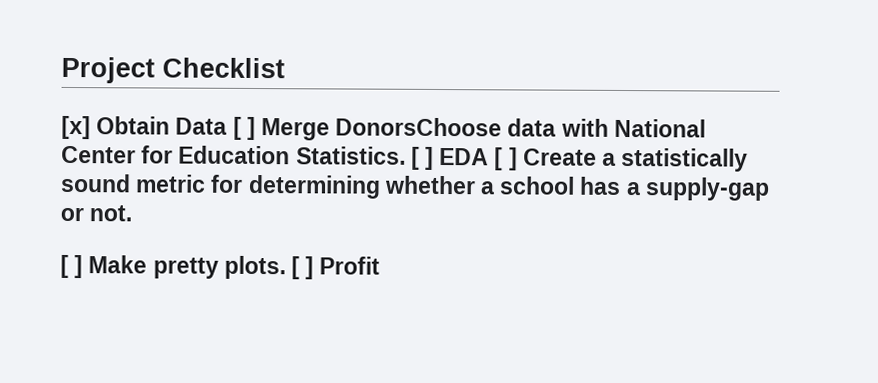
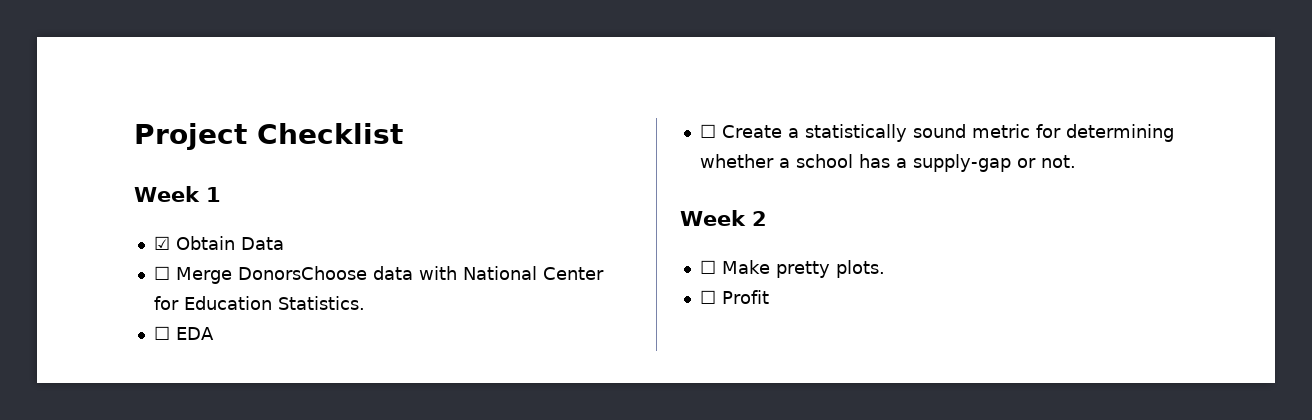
[61,115,91,140] [x] -> [134,186,221,202] [153,236,170,250] Week 1 // ☑
[232,116,256,141] [ ] -> [153,266,170,280] // ☐
[410,146,435,170] [ ] -> [153,326,170,340] // ☐
[494,147,518,171] [ ] -> [699,124,716,138] // ☐
[60,254,84,279] [ ] -> [680,210,767,226] [699,260,716,274] Week 2 // ☐
[291,256,315,280] [ ] -> [699,290,716,304] // ☐

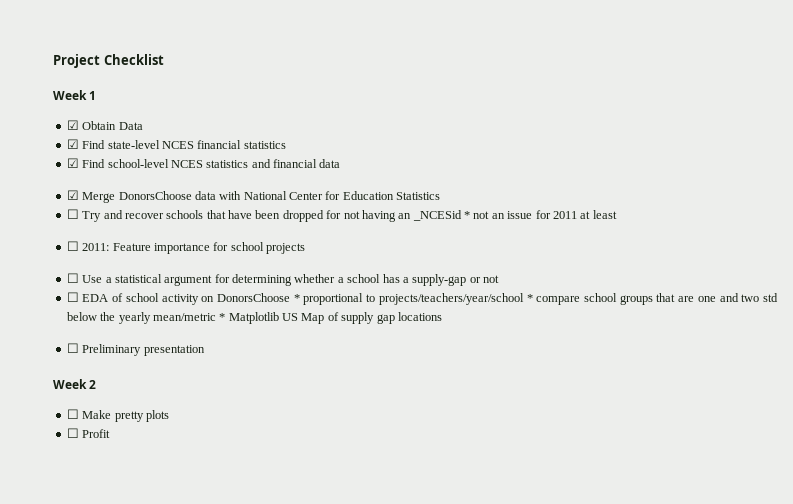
[153,266,170,280] ☐ -> [66,139,286,149] [66,158,341,168] [66,190,79,200] ☑ Find state-level NCES financial statistics // ☑ Find school-level NCES statistics and financial data // ☑
[277,296,365,310] [153,326,214,340] [699,124,1030,142] Statistics. // ☐ EDA // ☐ Create a statistically sound metric -> [396,192,441,200] [66,209,617,222] [66,241,305,254] [66,273,213,286] Statistics // ☐ Try and recover schools that have been dropped for not having an _NCESid * not an issue for 2011 at least // ☐ 2011: Feature importance for school projects // ☐ Use a statistical argument
[1040,155,1076,168] not. -> [483,275,499,283] [66,292,778,305] [66,312,442,324] [66,343,205,356] not // ☐ EDA of school activity on DonorsChoose * proportional to projects/teachers/year/school * compare school groups that are one and two std below the yearly mean/metric * Matplotlib US Map of supply gap locations // ☐ Preliminary presentation
[835,260,885,278] plots. -> [145,410,169,422] plots

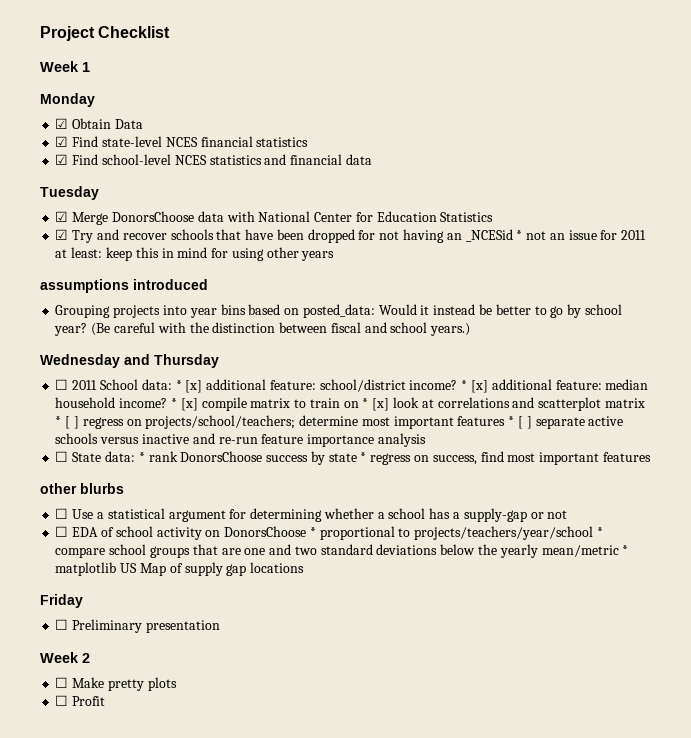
(97, 95) none -> [40,93,95,107] // Monday
(341, 163) none -> [40,186,99,200] // Tuesday
[66,209,79,219] ☐ -> [55,229,69,240] ☑
[592,210,617,219] [66,241,305,254] least // ☐ 2011: Feature importance for school projects -> [71,247,335,261] [40,279,208,293] [55,304,622,318] [54,322,471,336] [40,354,219,368] [55,379,649,393] [55,397,645,411] [55,415,624,429] [55,433,426,447] [55,451,651,465] [40,483,124,494] least: keep this in mind for using other years // assumptions introduced // Grouping projects into year bins based on posted_data: Would it instead be better to go by school year? (Be careful with the distinction between fiscal and school years.) // Wednesday and Thursday // ☐ 2011 School data: * [x] additional feature: school/district income? * [x] additional feature: median household income? * [x] compile matrix to train on * [x] look at correlations and scatterplot matrix * [ ] regress on projects/school/teachers; determine most important features * [ ] separate active schools versus inactive and re-run feature importance analysis // ☐ State data: * rank DonorsChoose success by state * regress on success, find most important features // other blurbs
[762,293,778,302] std -> [320,544,438,555] standard deviations
[228,312,279,324] Matplotlib -> [55,562,117,576] matplotlib
(442, 316) none -> [40,594,83,608] // Friday

